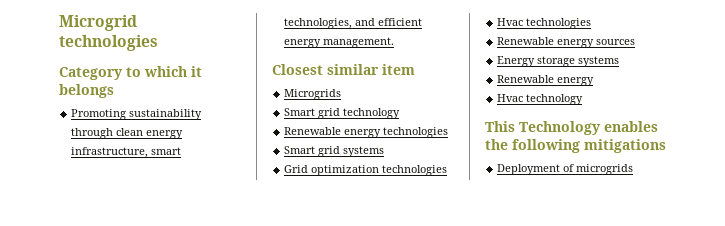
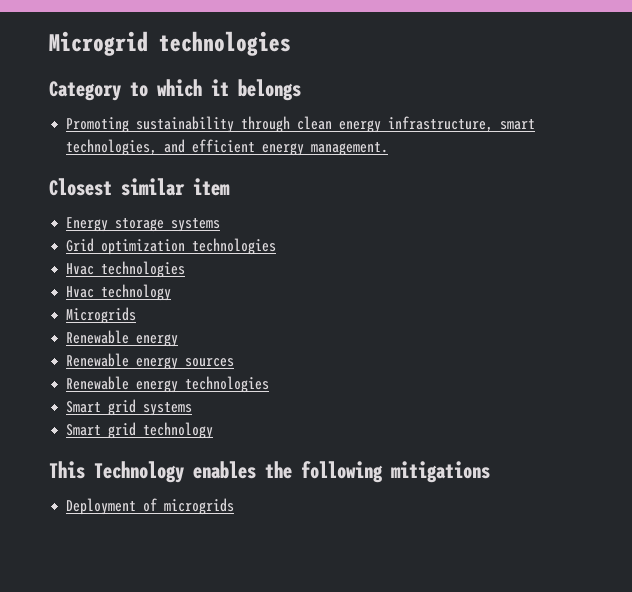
[284,89,342,100] [284,108,401,119] Microgrids // Smart grid technology -> [66,217,221,232] [66,238,277,255] [66,261,186,278] [66,284,172,301] [66,307,137,324] [66,330,179,347] [66,353,235,370] Energy storage systems // Grid optimization technologies // Hvac technologies // Hvac technology // Microgrids // Renewable energy // Renewable energy sources
[284,165,448,176] [497,18,592,29] [497,37,636,48] [497,56,620,67] [497,75,595,86] [497,94,524,102] Grid optimization technologies // Hvac technologies // Renewable energy sources // Energy storage systems // Renewable energy // Hvac -> [66,422,137,439] Smart grid

